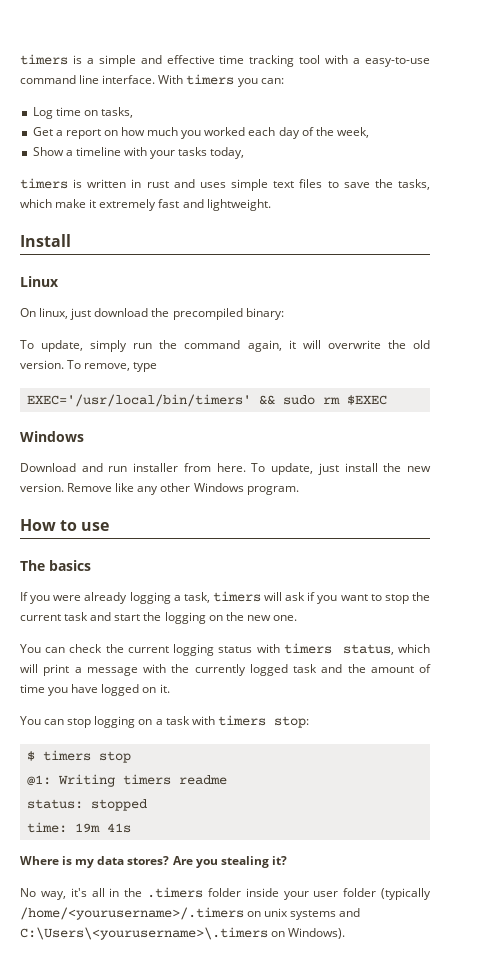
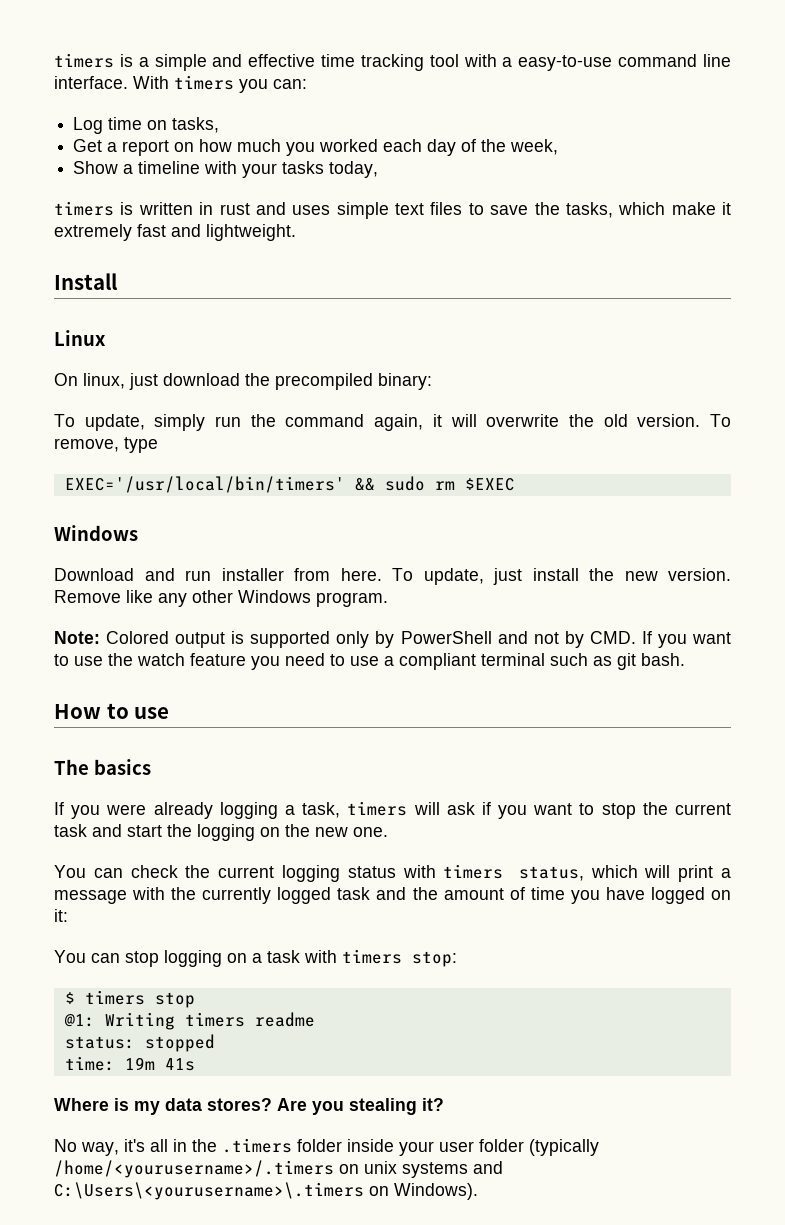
(299, 490) none -> [54,631,731,648] [54,653,685,670] // Note: Colored output is supported only by PowerShell and not by CMD. If you want to use the watch feature you need to use a compliant terminal such as git bash.
[159,684,170,693] it. -> [54,909,68,922] it:

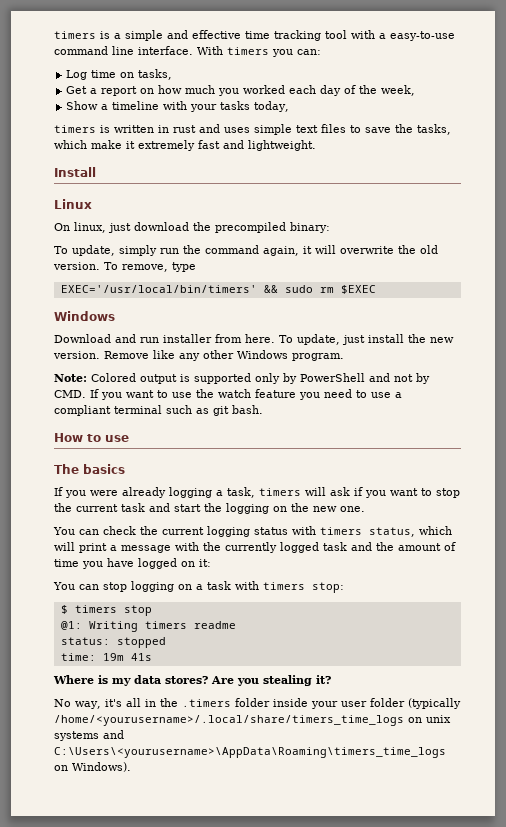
[54,1160,334,1178] /home/<yourusername>/.timers -> [54,715,404,726] /home/<yourusername>/.local/share/timers_time_logs
[54,1182,364,1200] C:\Users\<yourusername>\.timers -> [54,747,446,758] C:\Users\<yourusername>\AppData\Roaming\timers_time_logs

